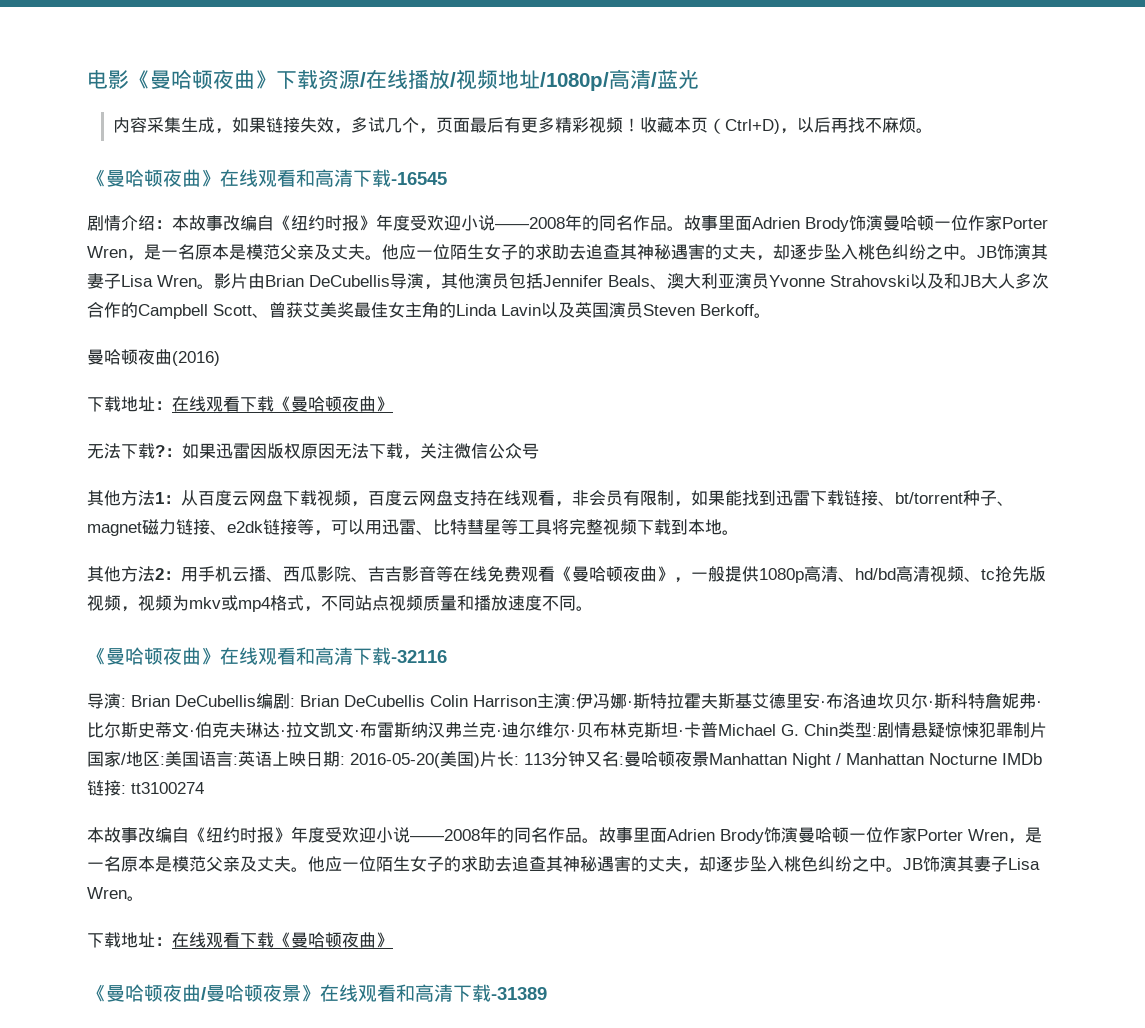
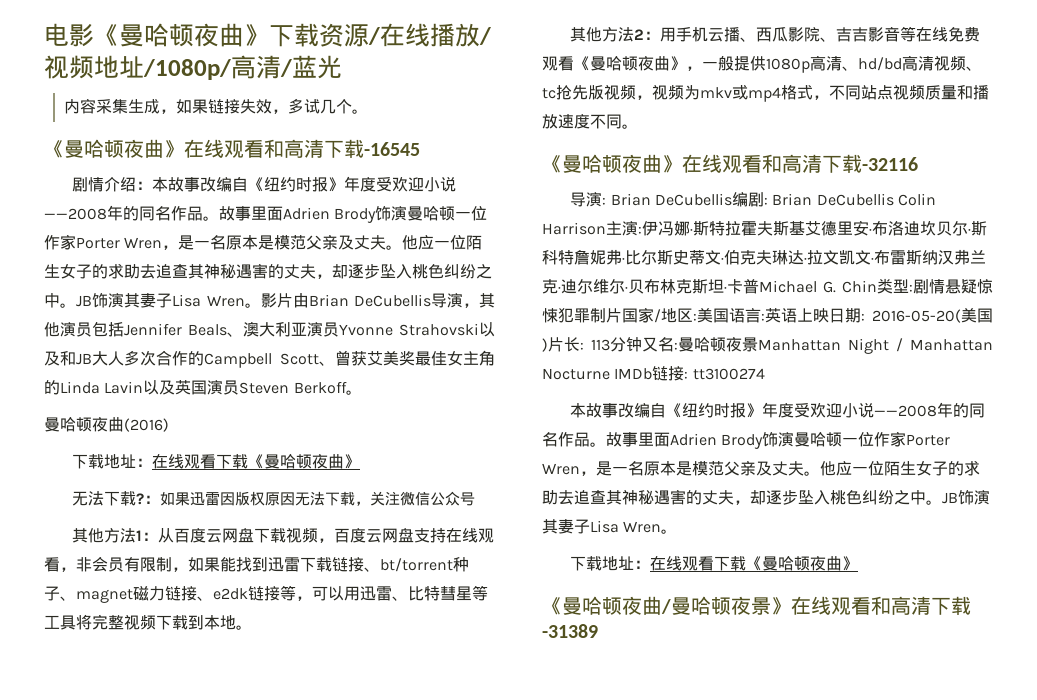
[418,117,916,134] ，页面最后有更多精彩视频！收藏本页（Ctrl+D)，以后再找不麻烦 -> (353, 106) none

